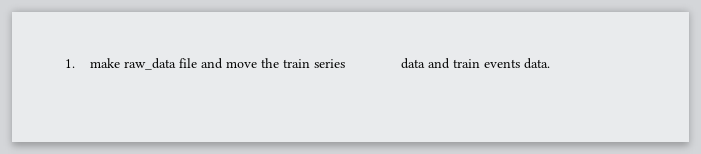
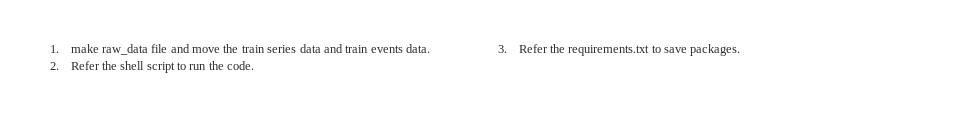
(550, 63) none -> [50,61,255,73] [498,44,741,56] // 2. Refer the shell script to run the code. // 3. Refer the requirements.txt to save packages.

